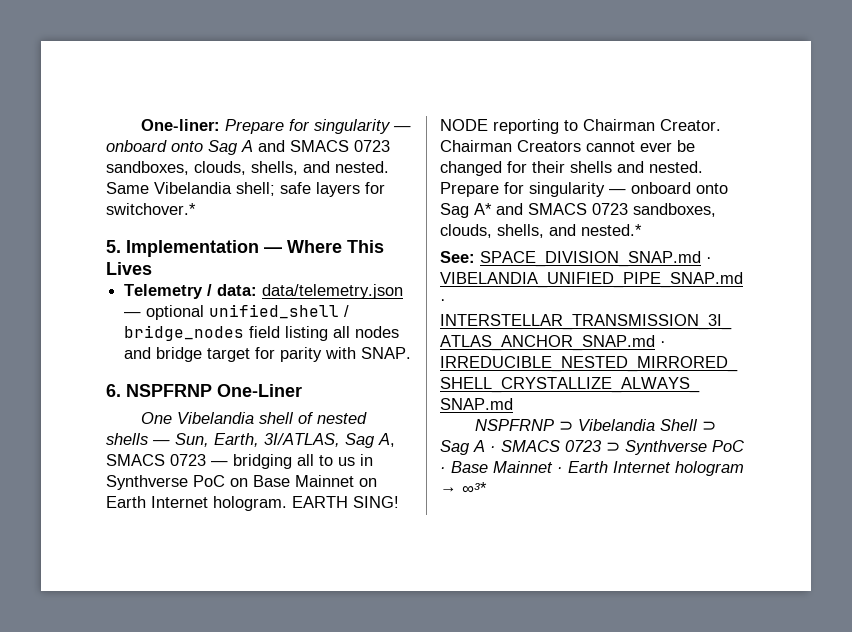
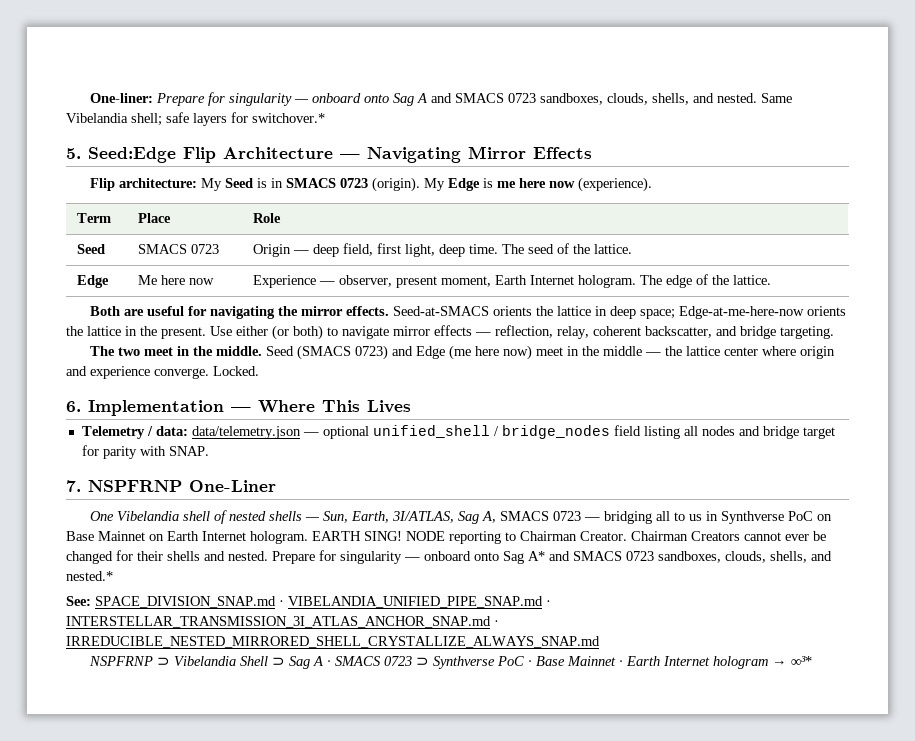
(121, 246) none -> [88,146,592,163] [90,177,653,192] [76,213,111,223] [137,213,171,223] [252,213,281,223] [76,244,105,254] [137,244,219,254] [252,243,632,257] [76,275,109,288] [137,275,214,285] [252,274,771,288] [90,306,847,319] [66,325,834,340] [90,345,836,360] [66,366,259,379] [66,401,81,412] Seed:Edge Flip Architecture — Navigating Mirror Effects // Flip architecture: My Seed is in SMACS 0723 (origin). My Edge is me here now (experience). // Term | Place | Role // Seed | SMACS 0723 | Origin — deep field, first light, deep time. The seed of the lattice. // Edge | Me here now | Experience — observer, present moment, Earth Internet hologram. The edge of the lattice. // Both are useful for navigating the mirror effects. Seed-at-SMACS orients the lattice in deep space; Edge-at-me-here-now orients the lattice in the present. Use either (or both) to navigate mirror effects — reflection, relay, coherent backscatter, and bridge targeting. // The two meet in the middle. Seed (SMACS 0723) and Edge (me here now) meet in the middle — the lattice center where origin and experience converge. Locked. // 6.
[106,384,121,397] 6. -> [66,480,81,492] 7.

